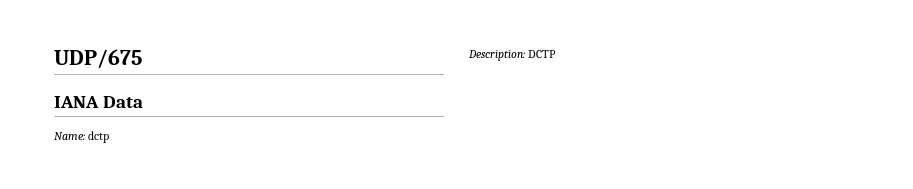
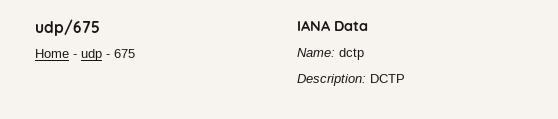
[54,49,142,69] UDP/675 -> [35,19,100,36] [35,49,135,61] udp/675 // Home - udp - 675

